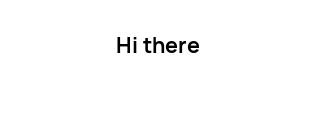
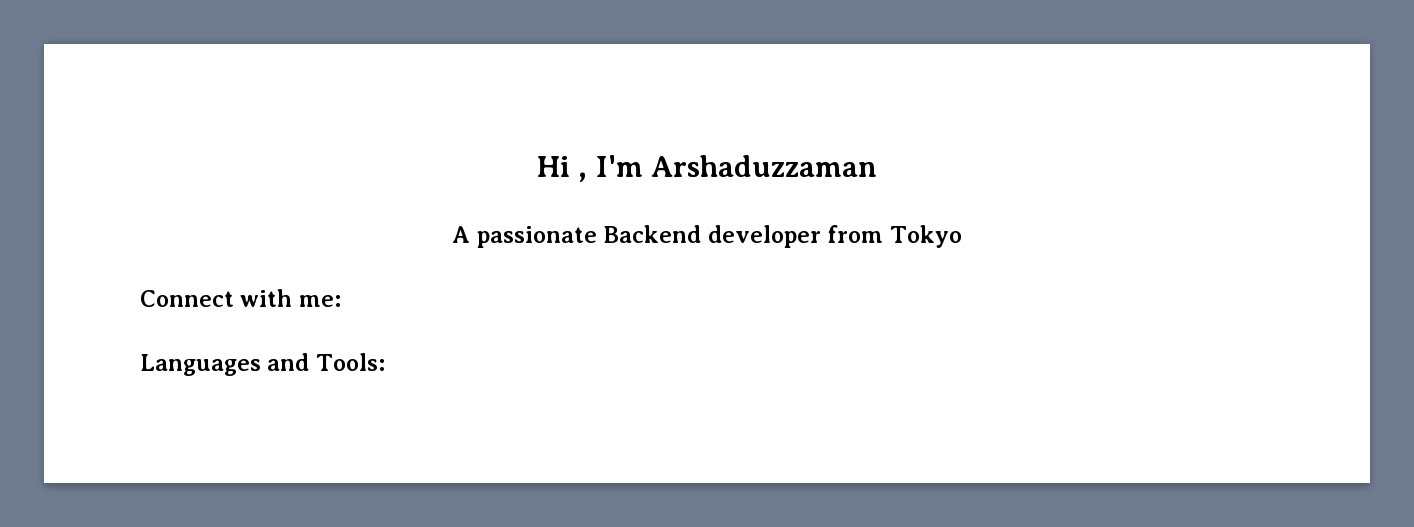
[143,37,201,53] there -> [578,155,877,182] [452,225,962,248] [140,289,341,307] [140,353,385,376] , I'm Arshaduzzaman // A passionate Backend developer from Tokyo // Connect with me: // Languages and Tools:

